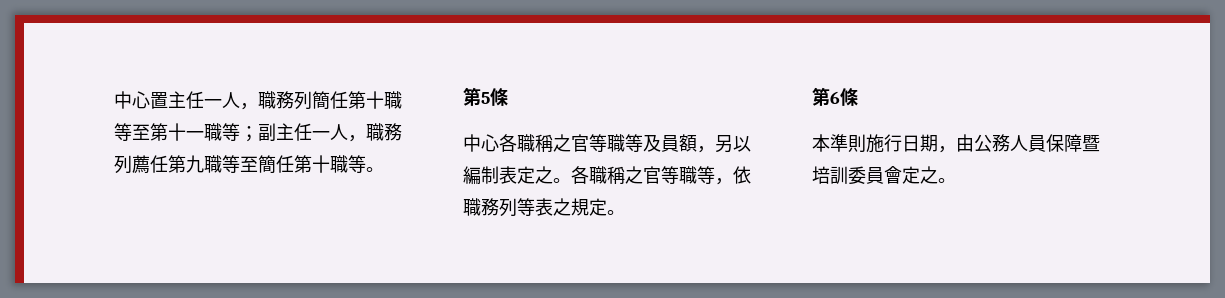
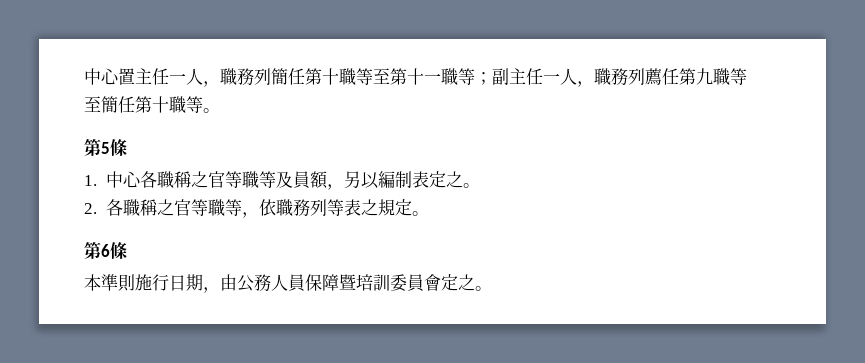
(508, 97) none -> [84,175,97,186] 1.
(571, 180) none -> [84,203,97,214] // 2.

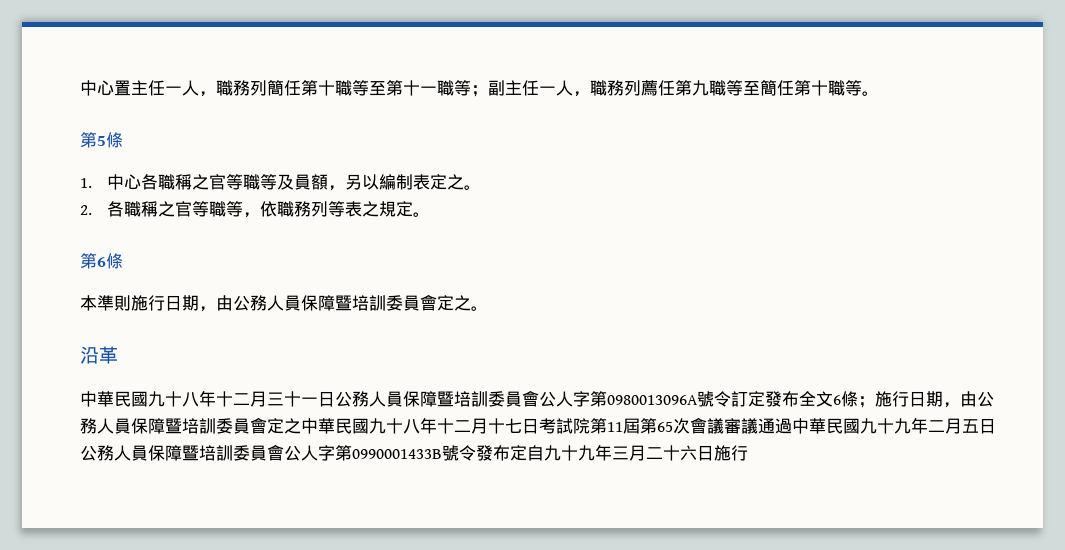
(492, 288) none -> [80,346,118,364] [80,390,994,408] [80,417,996,434] [80,444,748,461] // 沿革 // 中華民國九十八年十二月三十一日公務人員保障暨培訓委員會公人字第0980013096A號令訂定發布全文6條；施行日期，由公務人員保障暨培訓委員會定之中華民國九十八年十二月十七日考試院第11屆第65次會議審議通過中華民國九十九年二月五日公務人員保障暨培訓委員會公人字第0990001433B號令發布定自九十九年三月二十六日施行

